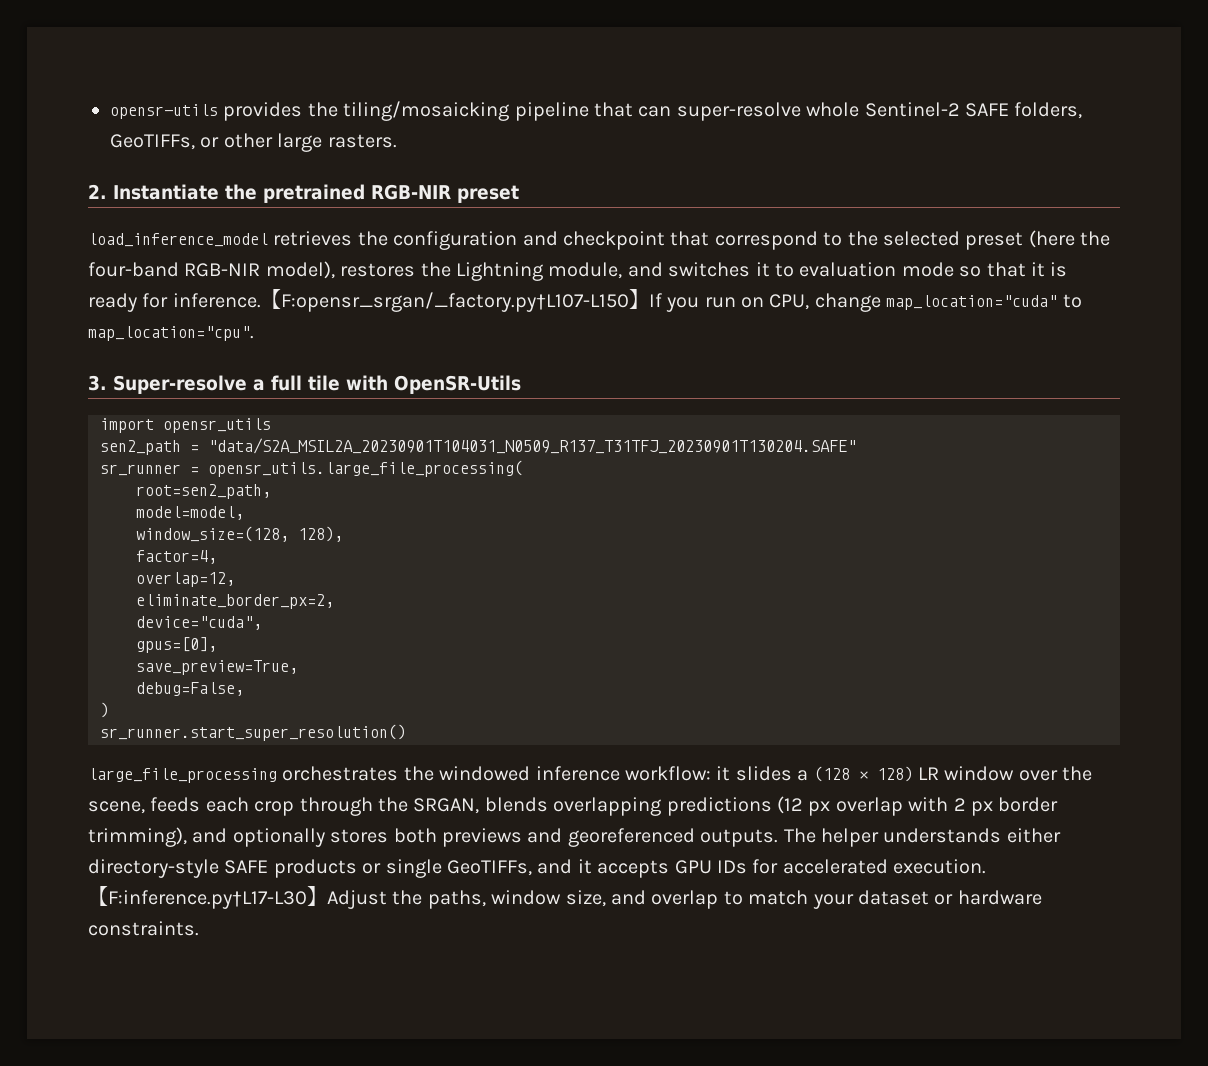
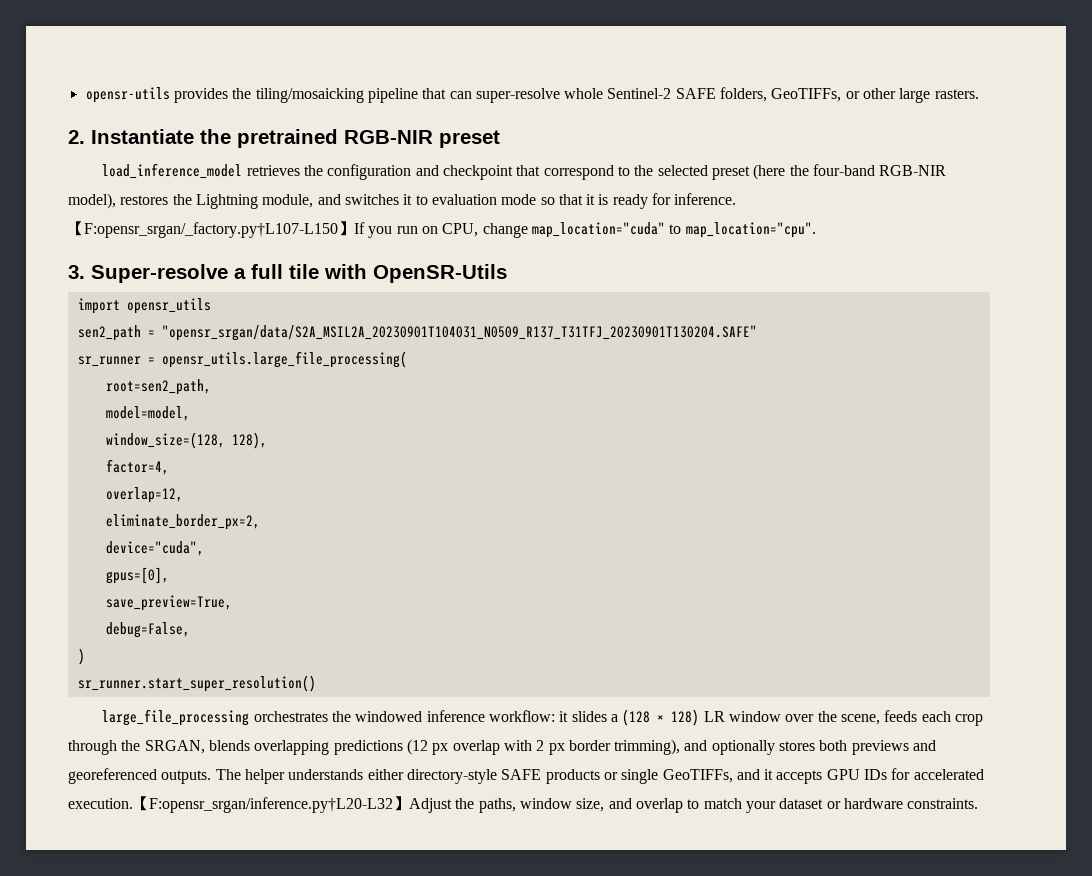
[208,438,856,454] "data/S2A_MSIL2A_20230901T104031_N0509_R137_T31TFJ_20230901T130204.SAFE" -> [161,325,757,341] "opensr_srgan/data/S2A_MSIL2A_20230901T104031_N0509_R137_T31TFJ_20230901T130204.SAFE"
[108,890,307,909] F:inference.py†L17-L30 -> [149,797,393,813] F:opensr_srgan/inference.py†L20-L32

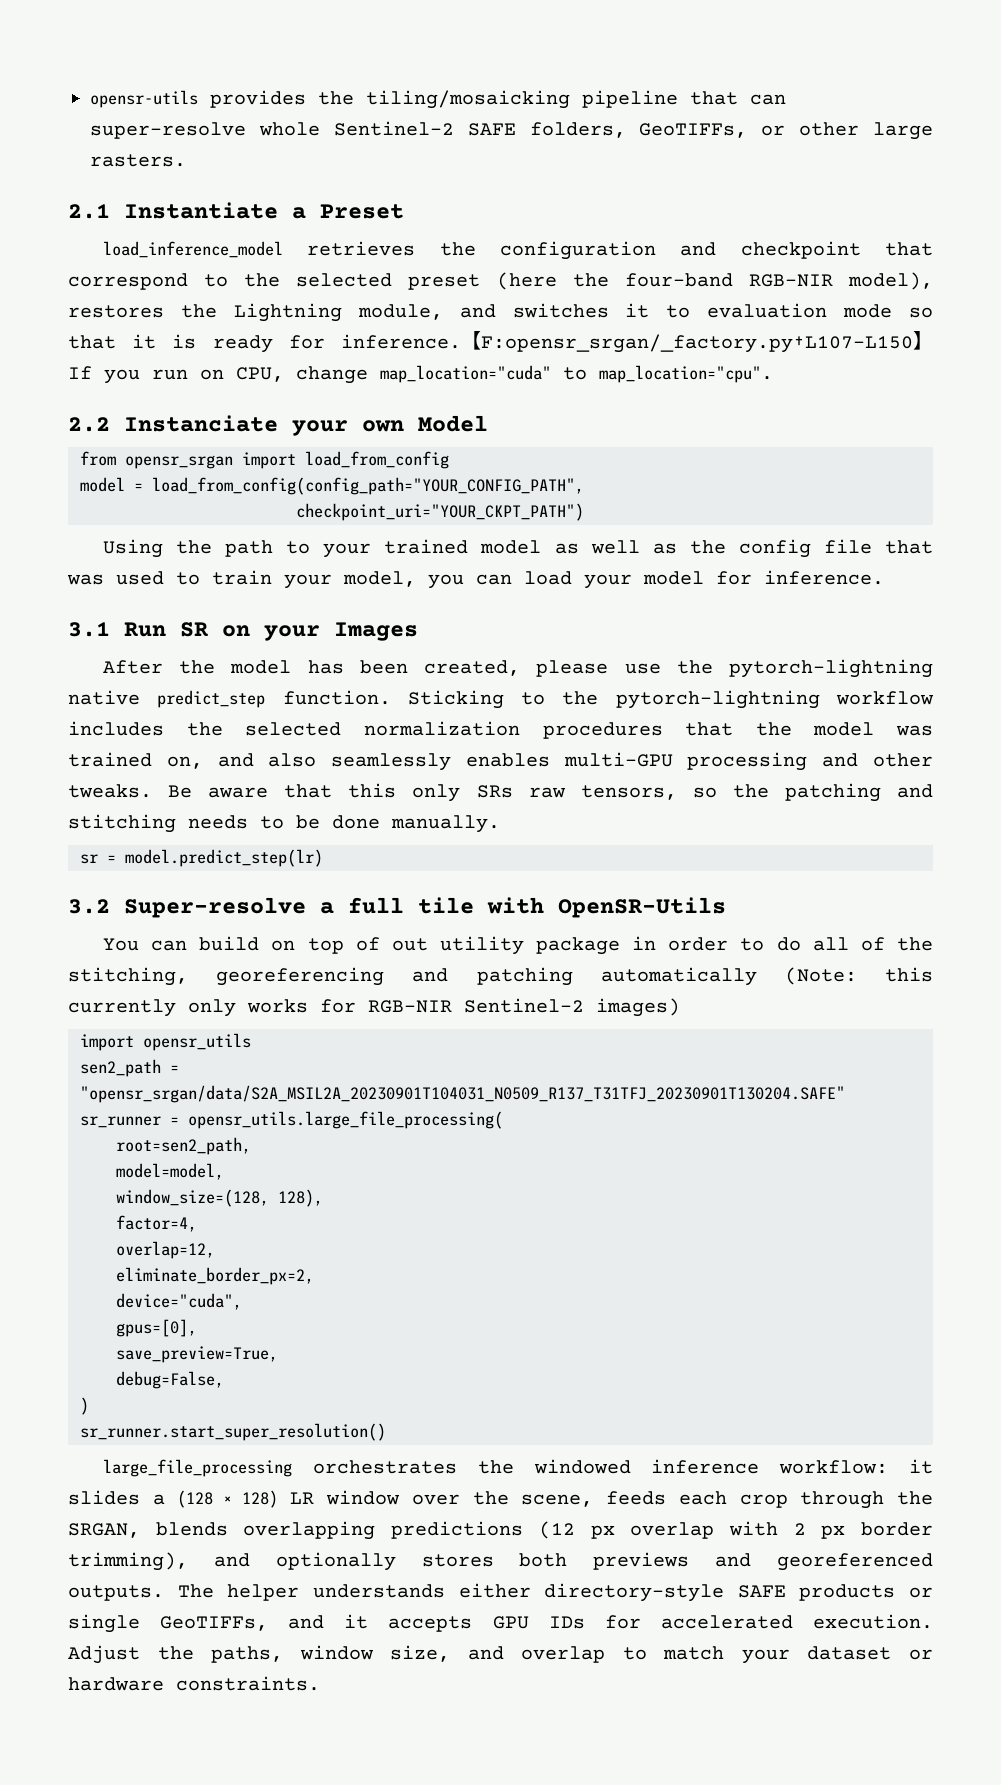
[68,129,500,148] 2. Instantiate the pretrained RGB-NIR preset -> [68,202,404,219] 2.1 Instantiate a Preset
[68,265,85,279] 3. -> [68,415,488,436] [80,451,449,469] [80,477,584,495] [296,503,584,521] [103,539,933,558] [67,570,884,589] [68,621,418,641] [103,659,933,678] [68,690,934,709] [68,721,933,739] [68,752,934,771] [68,783,934,802] [68,814,500,833] [80,849,323,867] [68,899,110,914] 2.2 Instanciate your own Model // from opensr_srgan import load_from_config // model = load_from_config(config_path="YOUR_CONFIG_PATH", // checkpoint_uri="YOUR_CKPT_PATH") // Using the path to your trained model as well as the config file that was used to train your model, you can load your model for inference. // 3.1 Run SR on your Images // After the model has been created, please use the pytorch-lightning native predict_step function. Sticking to the pytorch-lightning workflow includes the selected normalization procedures that the model was trained on, and also seamlessly enables multi-GPU processing and other tweaks. Be aware that this only SRs raw tensors, so the patching and stitching needs to be done manually. // sr = model.predict_step(lr) // 3.2
(507, 273) none -> [103,936,933,955] [68,967,933,986] [68,998,680,1017] // You can build on top of out utility package in order to do all of the stitching, georeferencing and patching automatically (Note: this currently only works for RGB-NIR Sentinel-2 images)
[133,796,409,813] 【F:opensr_srgan/inference.py†L20-L32】 -> (933, 1621) none

